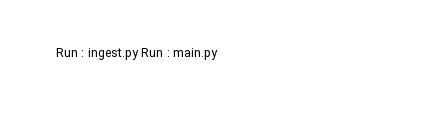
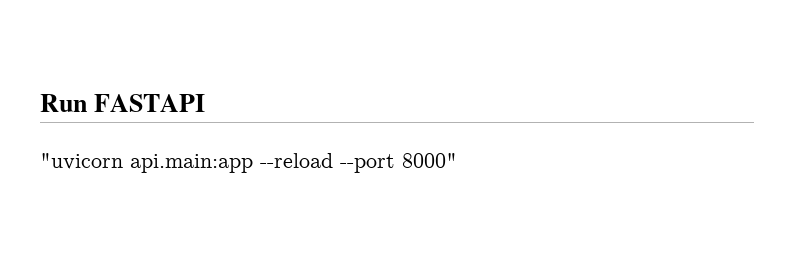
[56,48,218,60] Run : ingest.py Run : main.py -> [40,94,206,112] [40,153,457,173] Run FASTAPI // "uvicorn api.main:app --reload --port 8000"

